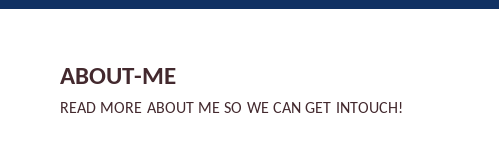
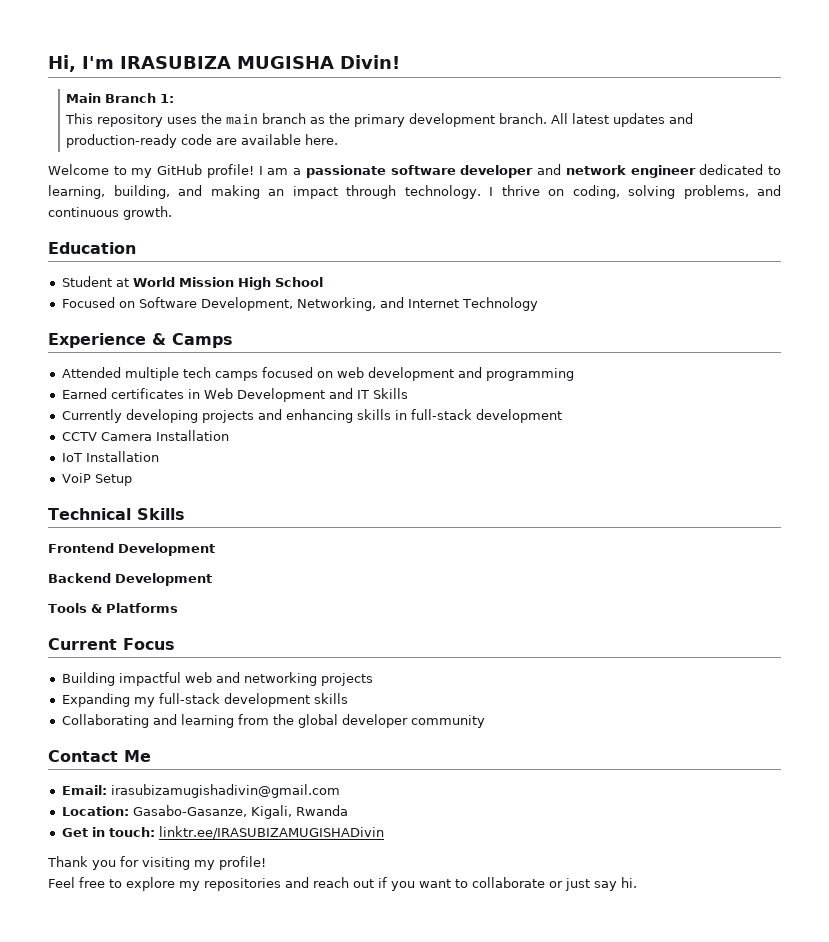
[60,68,176,84] [60,102,403,113] ABOUT-ME // READ MORE ABOUT ME SO WE CAN GET INTOUCH! -> [48,55,400,72] [66,93,175,103] [65,113,694,127] [66,134,339,148] [48,164,781,178] [48,185,781,199] [48,206,172,220] [48,242,136,254] [61,276,323,290] [61,297,538,311] [48,333,233,348] [61,367,574,381] [61,388,408,402] [61,409,562,423] [61,430,229,441] [61,451,159,462] [61,473,132,486] [48,508,185,520] [48,543,215,556] [48,573,212,586] [48,603,178,613] [48,638,175,650] [61,672,373,686] [61,693,348,707] [61,714,485,728] [48,750,151,762] [61,784,340,798] [61,805,348,819] [61,826,384,839] [47,856,266,870] [48,877,637,891] Hi, I'm IRASUBIZA MUGISHA Divin! // Main Branch 1: // This repository uses the main branch as the primary development branch. All latest updates and production-ready code are available here. // Welcome to my GitHub profile! I am a passionate software developer and network engineer dedicated to learning, building, and making an impact through technology. I thrive on coding, solving problems, and continuous growth. // Education // Student at World Mission High School // Focused on Software Development, Networking, and Internet Technology // Experience & Camps // Attended multiple tech camps focused on web development and programming // Earned certificates in Web Development and IT Skills // Currently developing projects and enhancing skills in full-stack development // CCTV Camera Installation // IoT Installation // VoiP Setup // Technical Skills // Frontend Development // Backend Development // Tools & Platforms // Current Focus // Building impactful web and networking projects // Expanding my full-stack development skills // Collaborating and learning from the global developer community // Contact Me // Email: irasubizamugishadivin@gmail.com // Location: Gasabo-Gasanze, Kigali, Rwanda // Get in touch: linktr.ee/IRASUBIZAMUGISHADivin // Thank you for visiting my profile! // Feel free to explore my repositories and reach out if you want to collaborate or just say hi.

